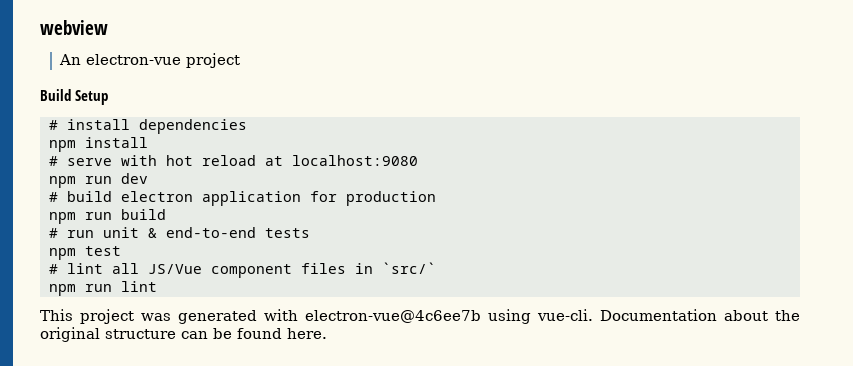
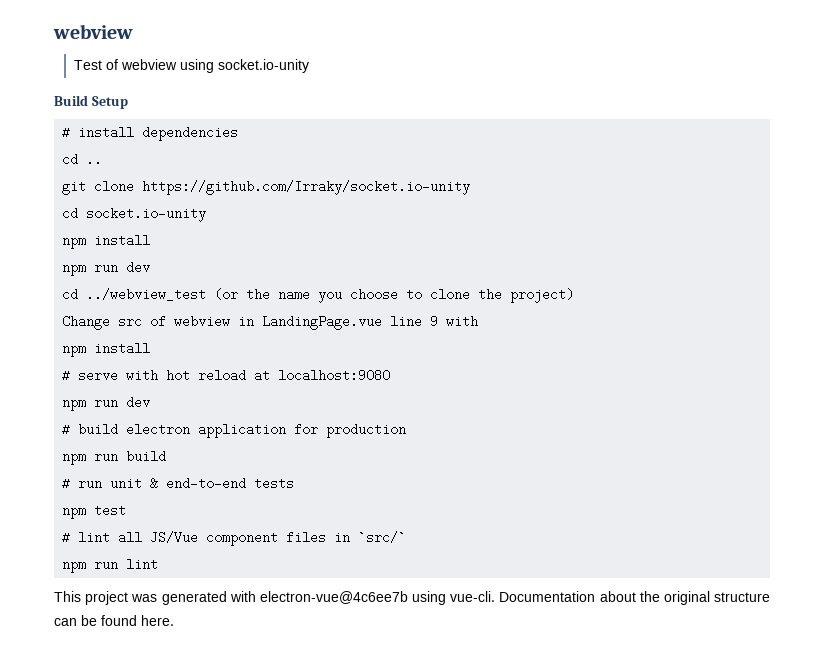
[59,53,241,68] An electron-vue project -> [73,59,309,73] Test of webview using socket.io-unity
(247, 126) none -> [62,153,103,166] [62,180,471,195] [62,207,207,222] [62,234,151,249] [62,261,151,276] [62,288,575,303] [62,315,479,330] // cd .. // git clone https://github.com/Irraky/socket.io-unity // cd socket.io-unity // npm install // npm run dev // cd ../webview_test (or the name you choose to clone the project) // Change src of webview in LandingPage.vue line 9 with

